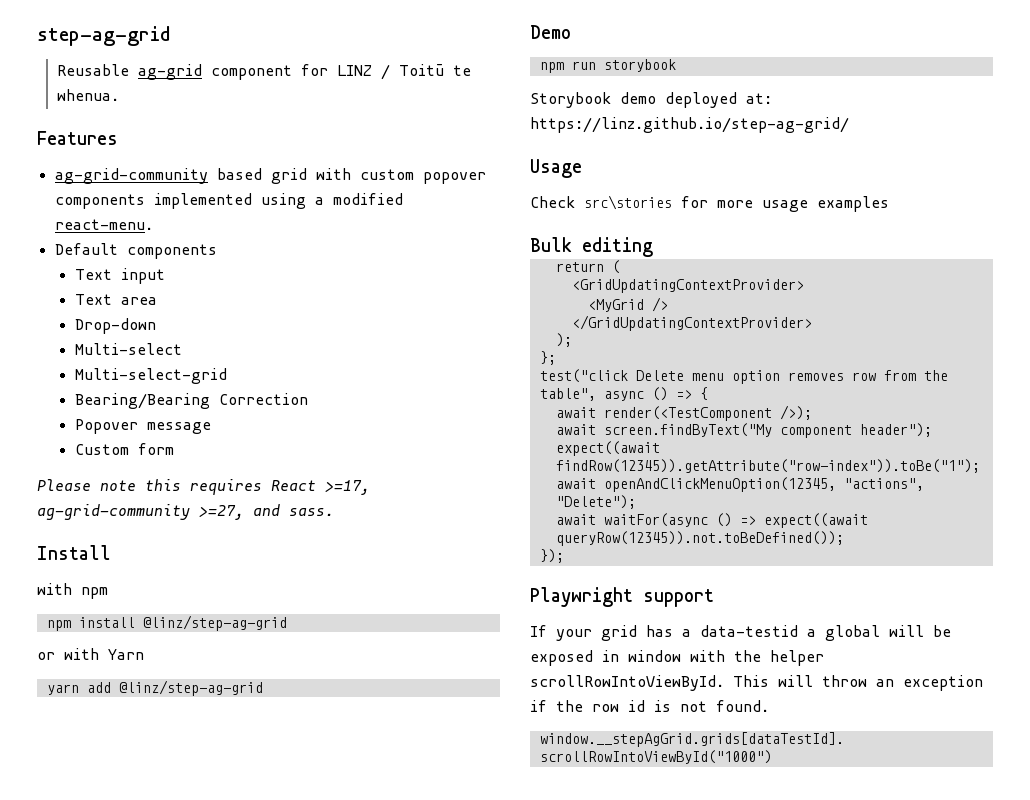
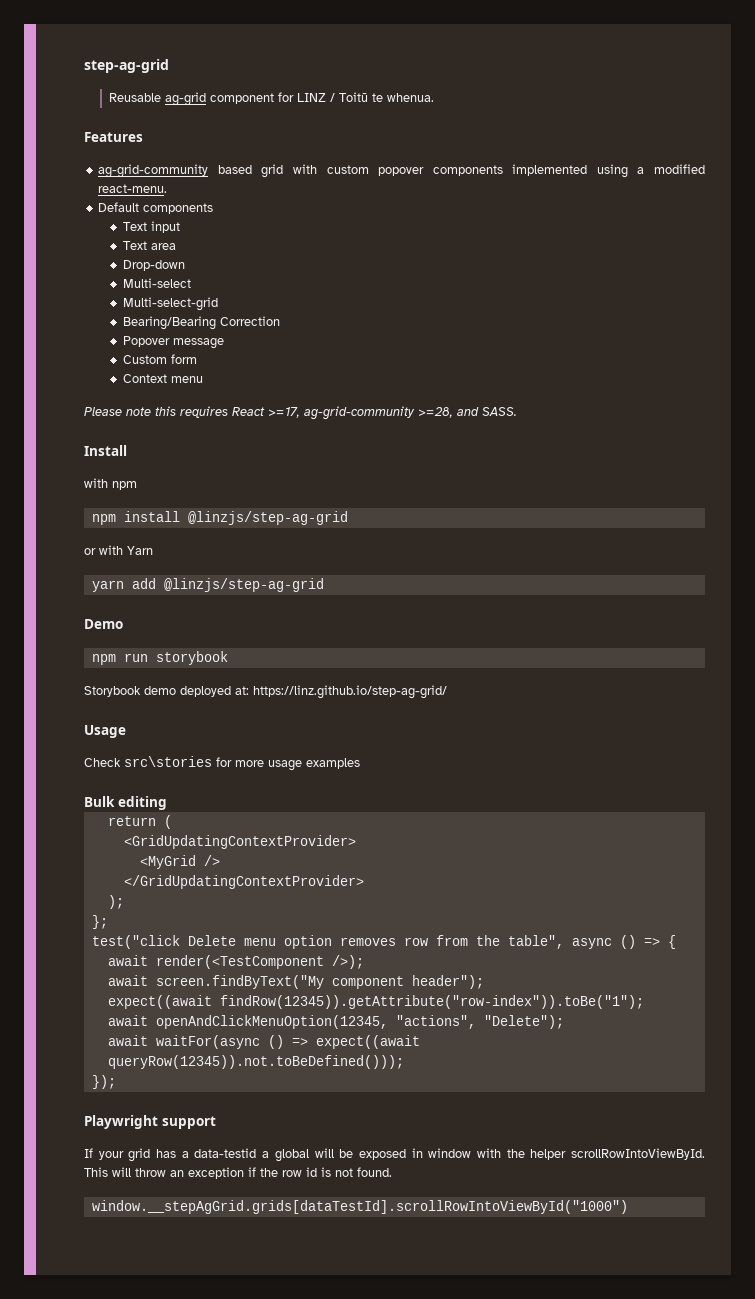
(174, 449) none -> [123,374,204,383] // Context menu
[199,504,334,520] >=27, and sass. -> [418,407,517,418] >=28, and SASS.
[142,615,287,631] @linz/step-ag-grid -> [187,511,348,525] @linzjs/step-ag-grid
[118,680,263,696] @linz/step-ag-grid -> [163,578,324,592] @linzjs/step-ag-grid
[555,531,844,546] queryRow(12345)).not.toBeDefined()); -> [107,1055,404,1069] queryRow(12345)).not.toBeDefined()));

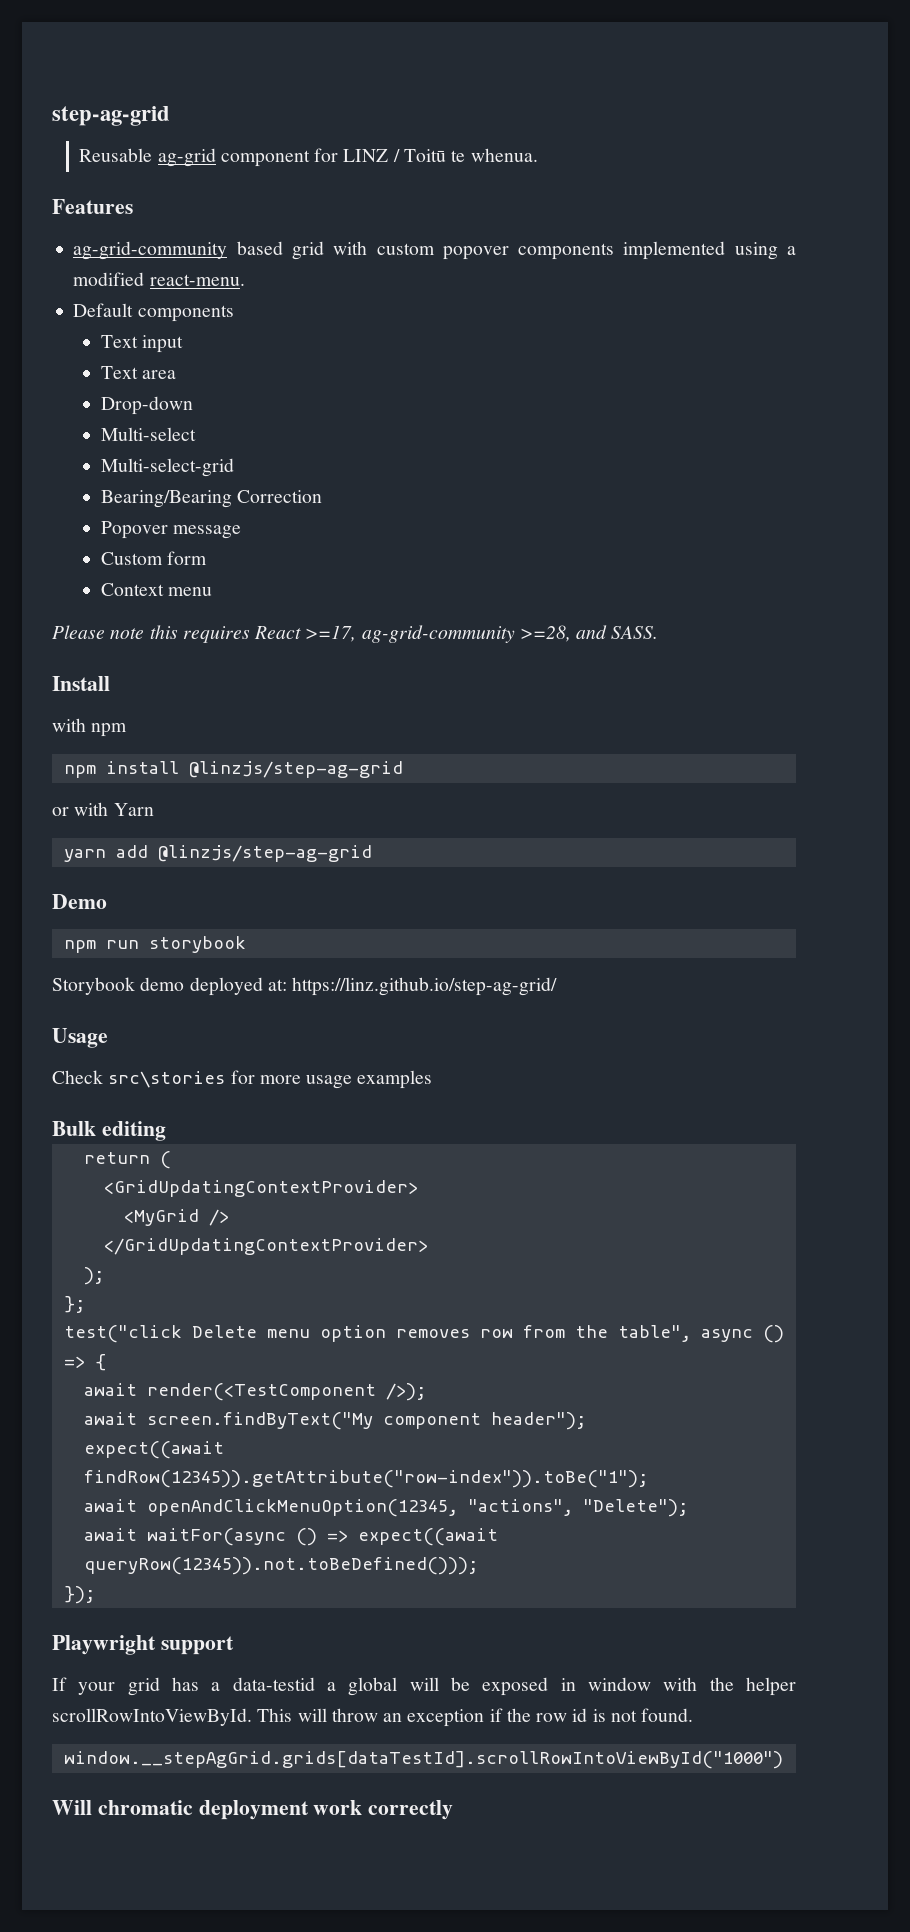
(628, 1207) none -> [52,1800,454,1820] // Will chromatic deployment work correctly

